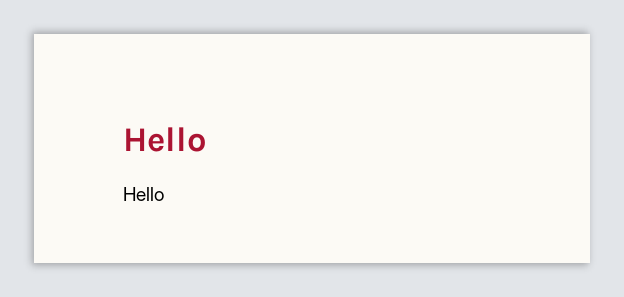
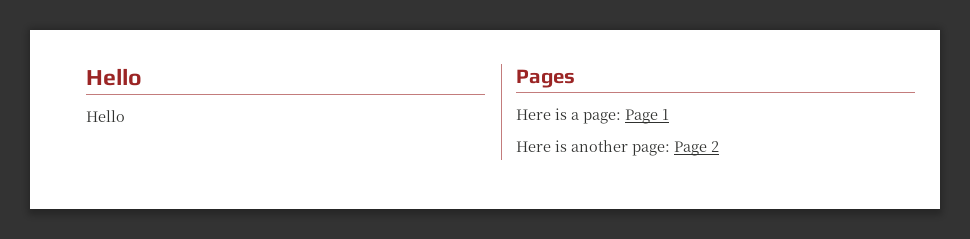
(164, 194) none -> [516,69,575,88] [516,108,669,124] [516,140,719,156] // Pages // Here is a page: Page 1 // Here is another page: Page 2

